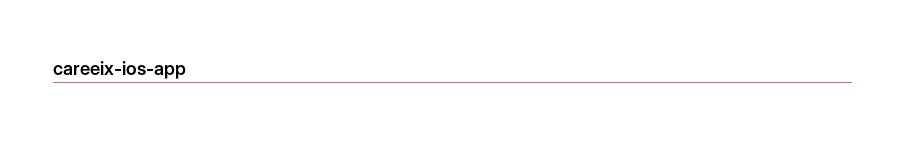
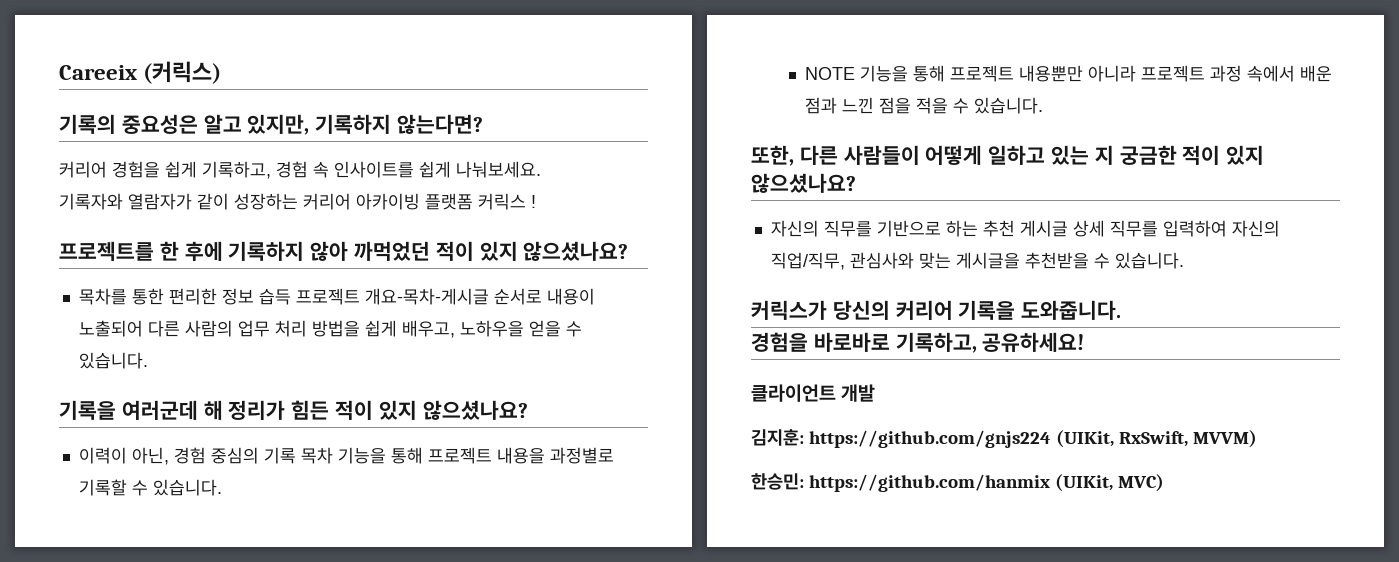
[53,61,186,79] careeix-ios-app -> [59,61,222,84] [59,114,484,135] [59,161,541,179] [59,193,536,210] [59,241,629,261] [78,288,595,305] [78,320,582,338] [78,352,148,369] [59,400,528,420] [78,447,614,465] [78,479,222,496] [804,65,1332,82] [804,97,1043,114] [751,145,1265,166] [751,173,856,193] [770,220,1280,237] [770,252,1184,270] [751,300,1122,320] [751,332,1085,353] [751,384,876,402] [751,429,1257,448] [751,473,1164,492] Careeix (커릭스) // 기록의 중요성은 알고 있지만, 기록하지 않는다면? // 커리어 경험을 쉽게 기록하고, 경험 속 인사이트를 쉽게 나눠보세요. // 기록자와 열람자가 같이 성장하는 커리어 아카이빙 플랫폼 커릭스 ! // 프로젝트를 한 후에 기록하지 않아 까먹었던 적이 있지 않으셨나요? // 목차를 통한 편리한 정보 습득 프로젝트 개요-목차-게시글 순서로 내용이 노출되어 다른 사람의 업무 처리 방법을 쉽게 배우고, 노하우을 얻을 수 있습니다. // 기록을 여러군데 해 정리가 힘든 적이 있지 않으셨나요? // 이력이 아닌, 경험 중심의 기록 목차 기능을 통해 프로젝트 내용을 과정별로 기록할 수 있습니다. // NOTE 기능을 통해 프로젝트 내용뿐만 아니라 프로젝트 과정 속에서 배운 점과 느낀 점을 적을 수 있습니다. // 또한, 다른 사람들이 어떻게 일하고 있는 지 궁금한 적이 있지 않으셨나요? // 자신의 직무를 기반으로 하는 추천 게시글 상세 직무를 입력하여 자신의 직업/직무, 관심사와 맞는 게시글을 추천받을 수 있습니다. // 커릭스가 당신의 커리어 기록을 도와줍니다. // 경험을 바로바로 기록하고, 공유하세요! // 클라이언트 개발 // 김지훈: https://github.com/gnjs224 (UIKit, RxSwift, MVVM) // 한승민: https://github.com/hanmix (UIKit, MVC)

